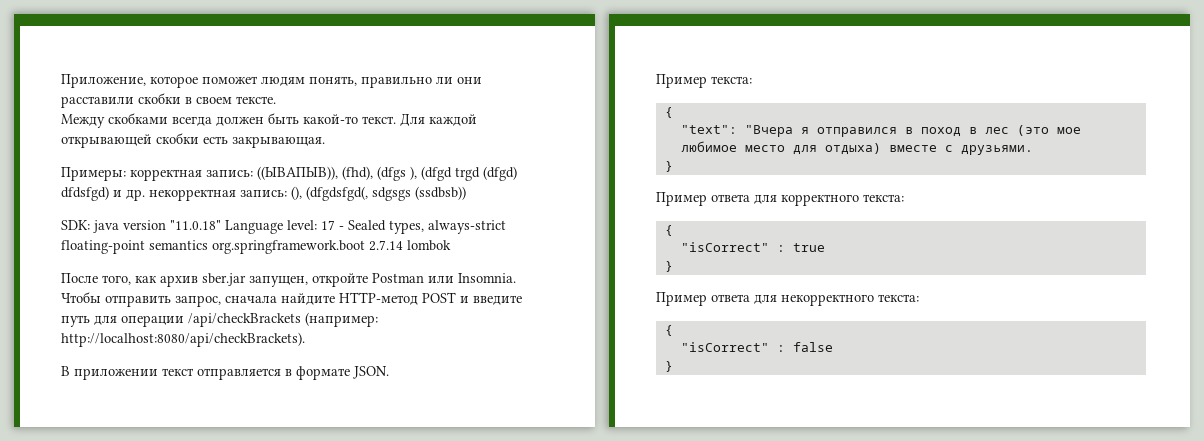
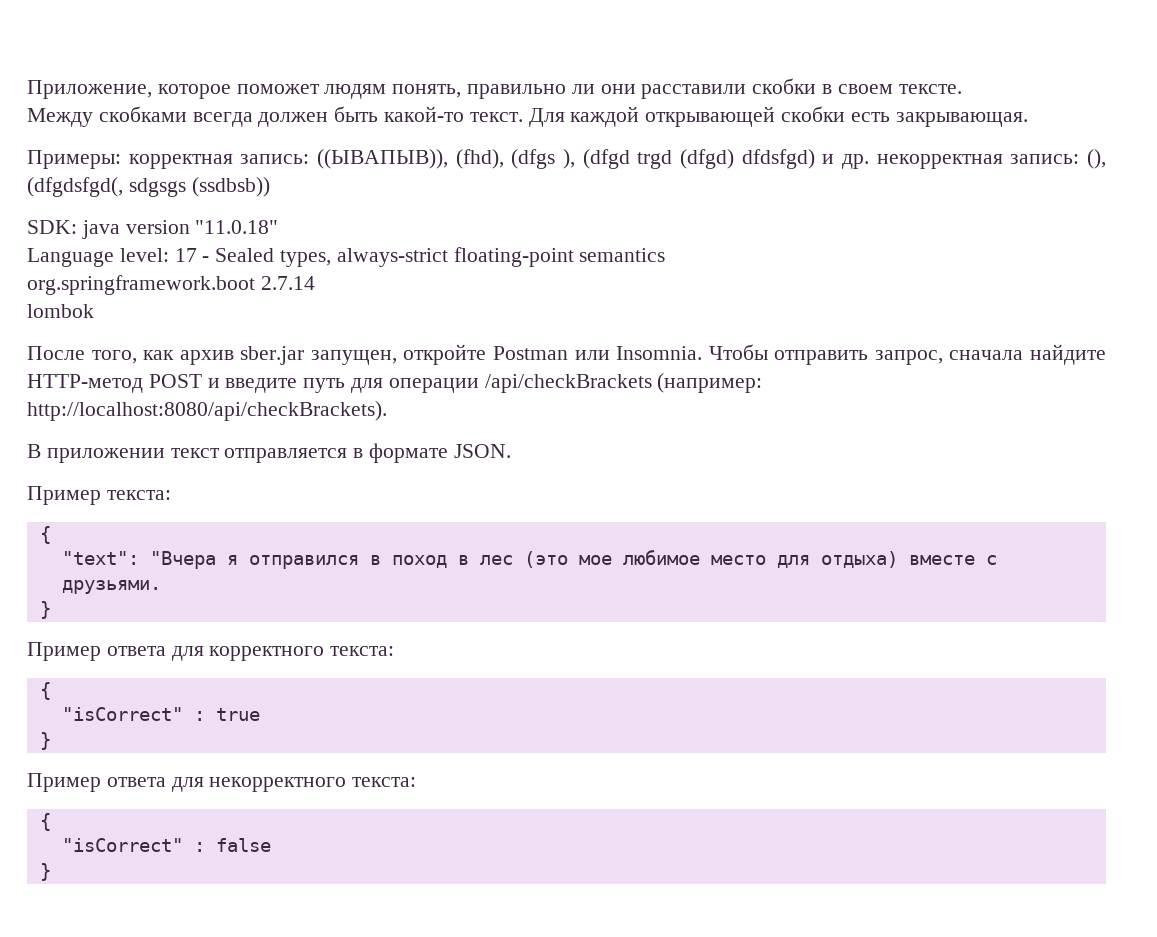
(221, 225) none -> (279, 227) //
(208, 245) none -> (666, 255) //
(403, 245) none -> (315, 283) //

